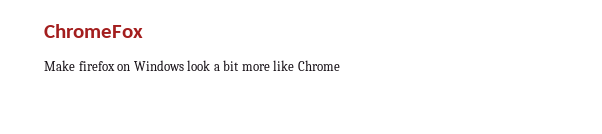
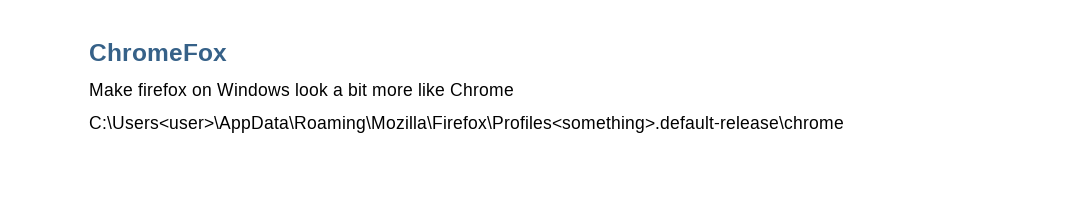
(340, 65) none -> [89,116,844,133] // C:\Users<user>\AppData\Roaming\Mozilla\Firefox\Profiles<something>.default-release\chrome

